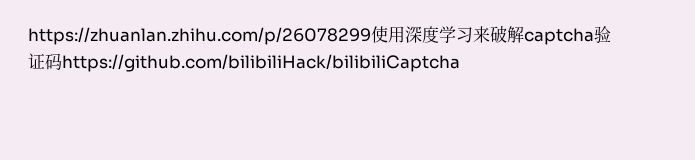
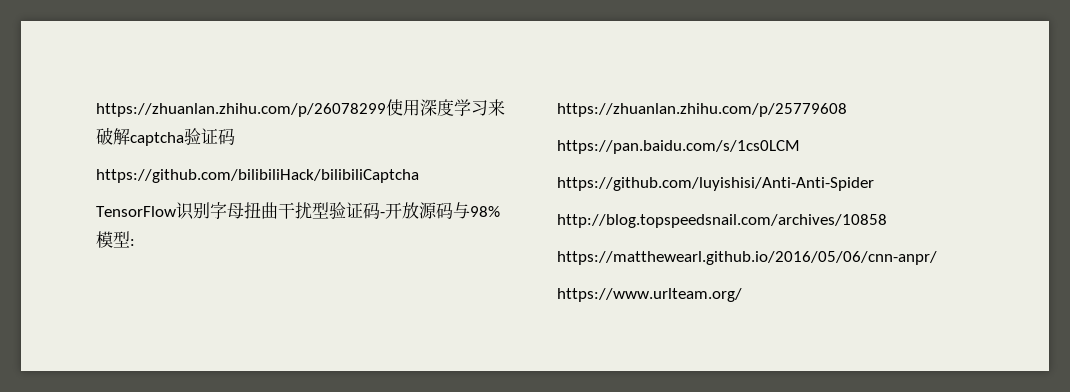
(62, 61) none -> (235, 136) //
(460, 63) none -> [96,202,500,220] [96,231,135,248] [557,103,847,117] [557,140,800,154] [557,177,874,191] [557,214,887,228] [557,251,937,265] [557,288,742,302] // TensorFlow识别字母扭曲干扰型验证码-开放源码与98%模型: // https://zhuanlan.zhihu.com/p/25779608 // https://pan.baidu.com/s/1cs0LCM // https://github.com/luyishisi/Anti-Anti-Spider // http://blog.topspeedsnail.com/archives/10858 // https://matthewearl.github.io/2016/05/06/cnn-anpr/ // https://www.urlteam.org/

